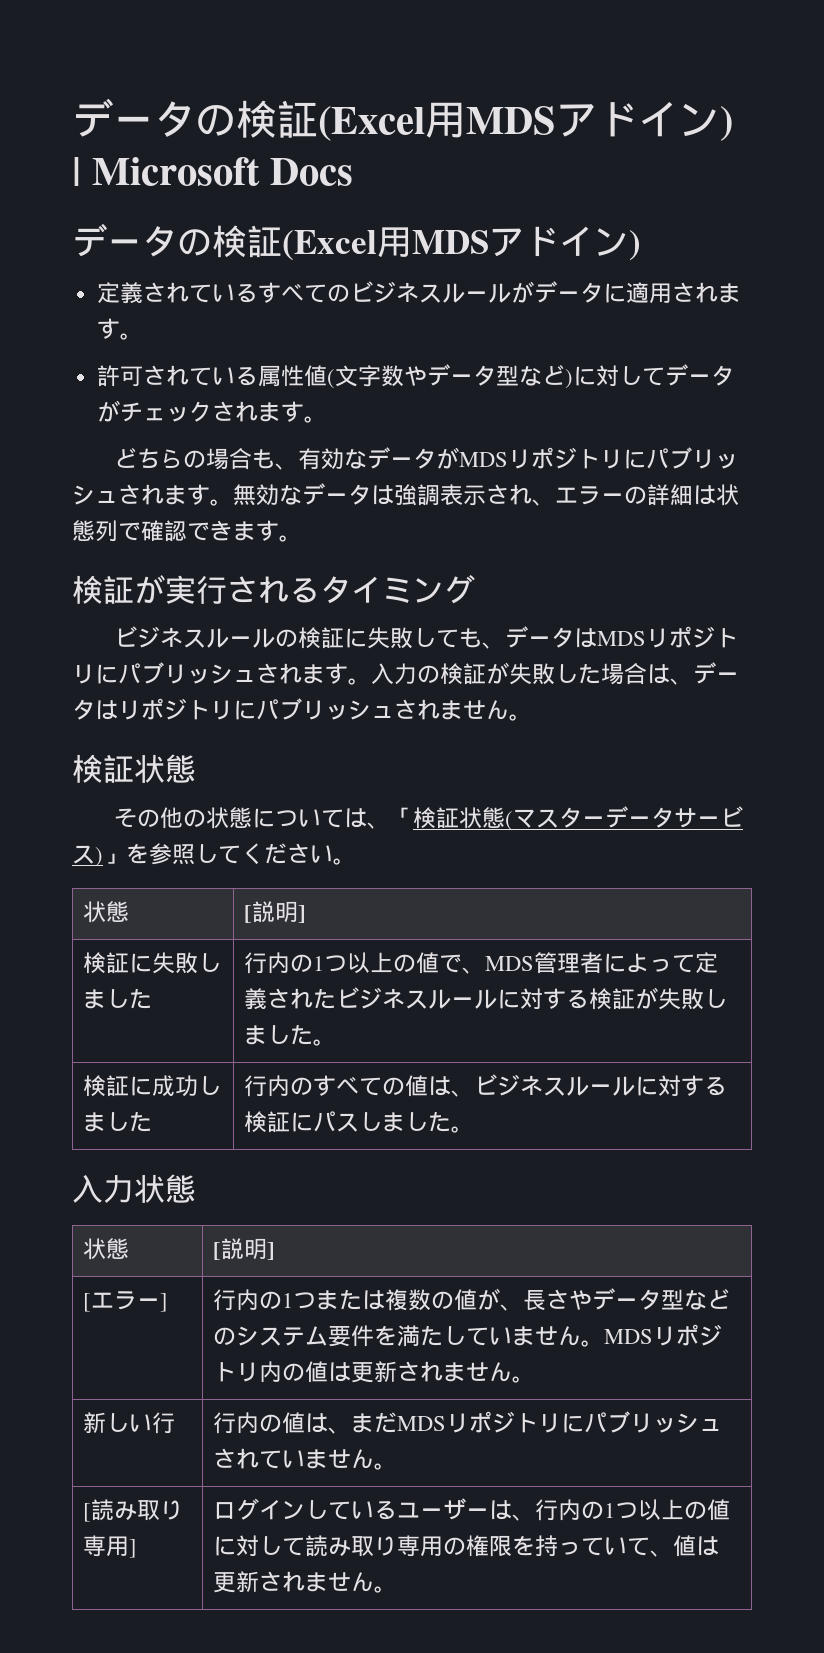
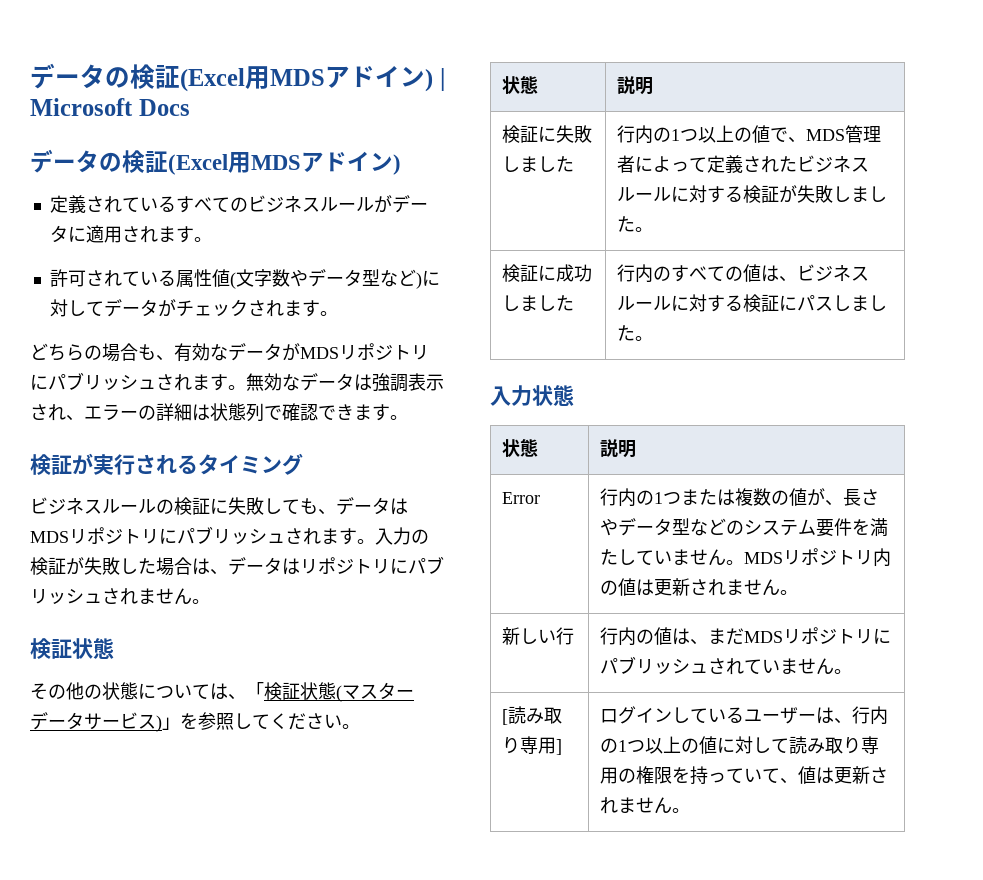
[244,901,307,923] [説明] -> [616,76,653,95] 説明
[213,1238,276,1260] [83,1291,169,1312] [説明] // [エラー] -> [599,439,636,458] [501,492,540,504] 説明 // Error

